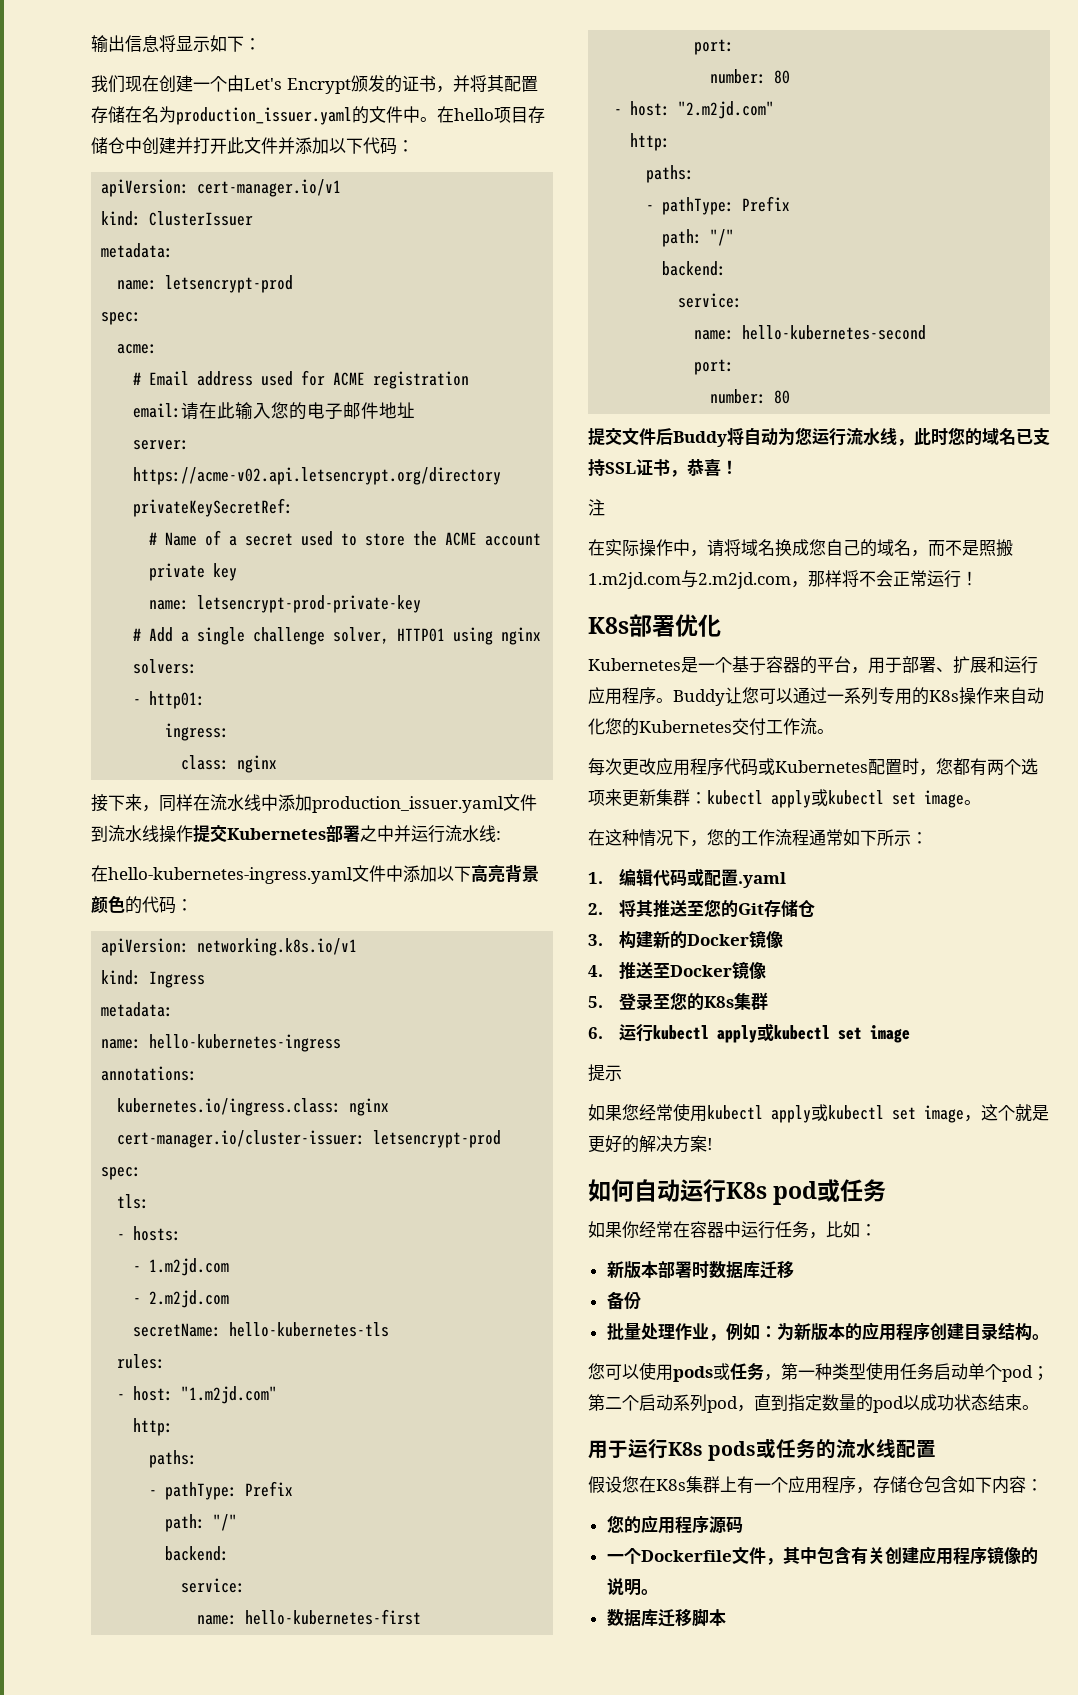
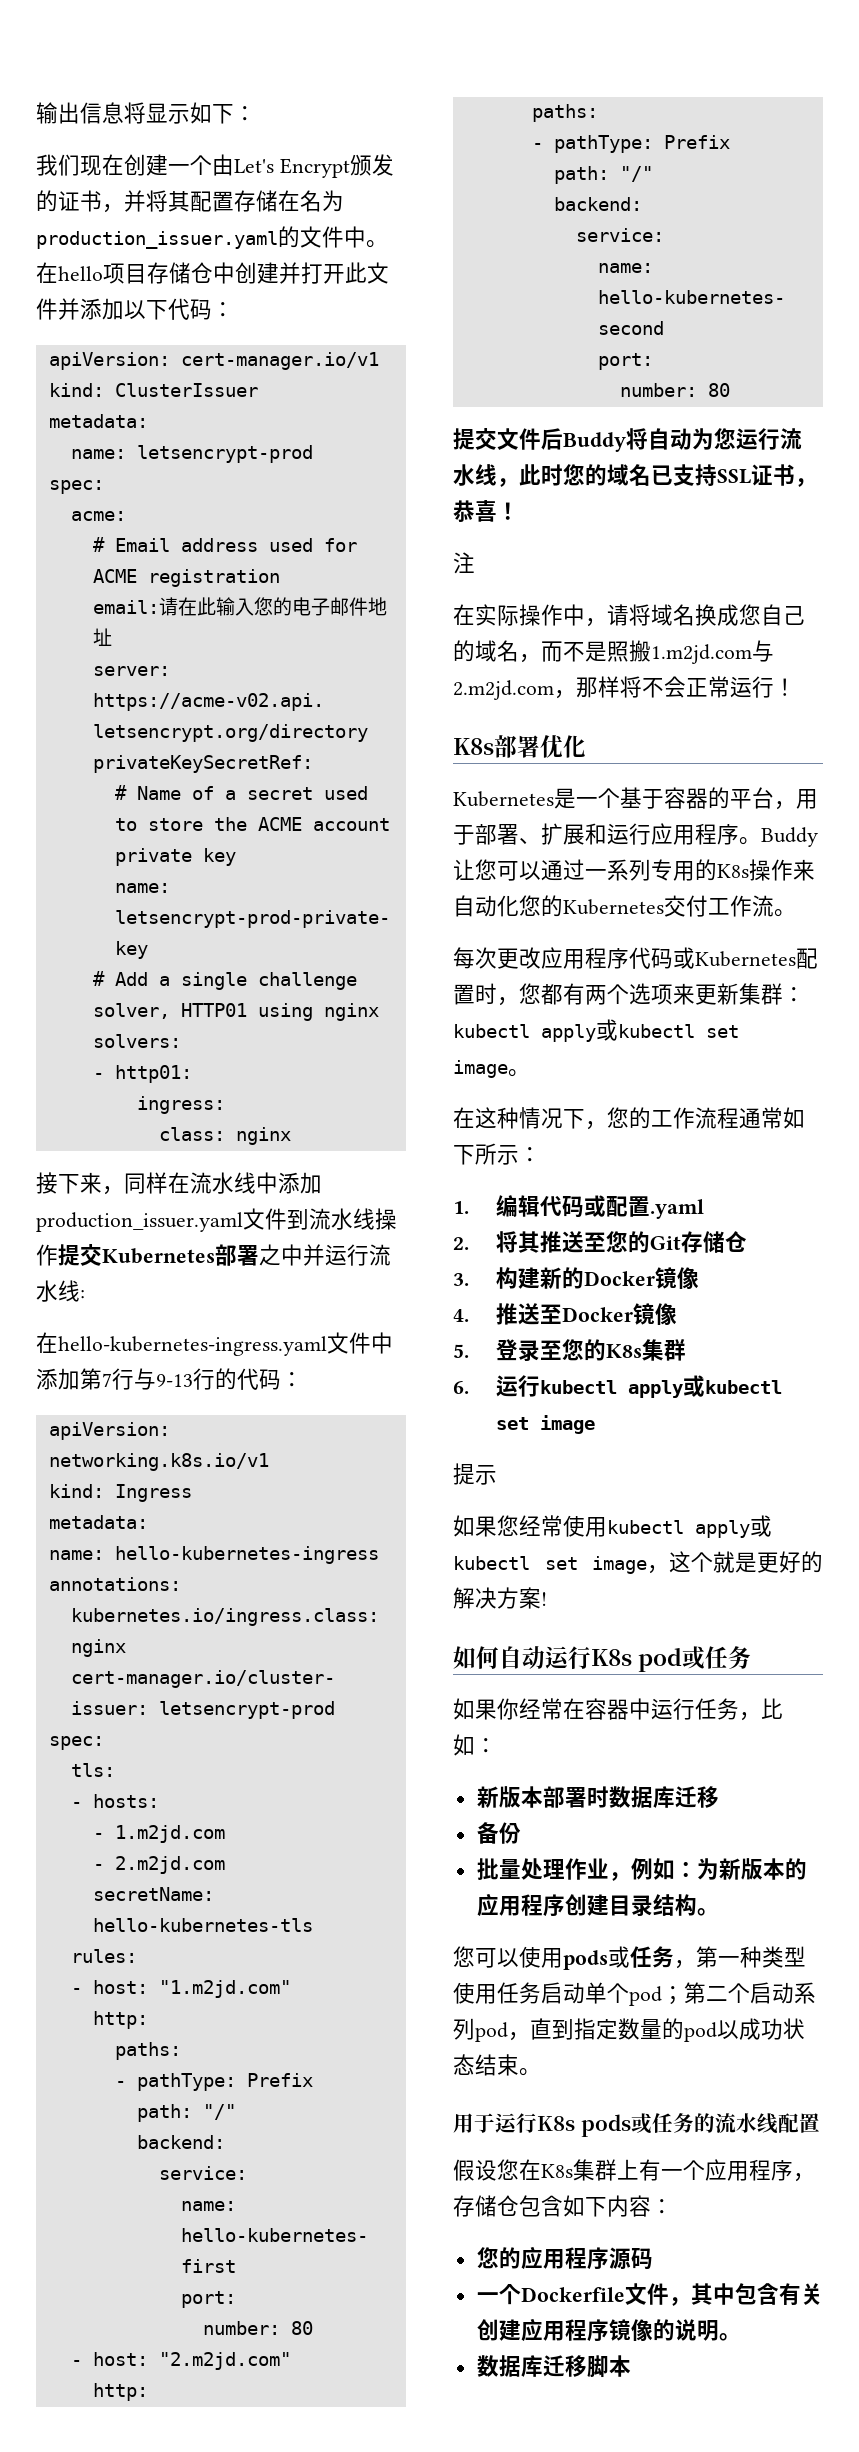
[437,864,539,883] [91,895,125,914] 以下高亮背景颜色 -> [80,1368,215,1390] 第7行与9-13行

